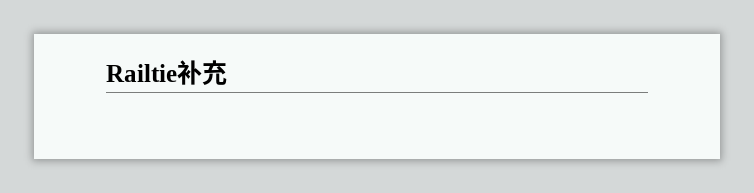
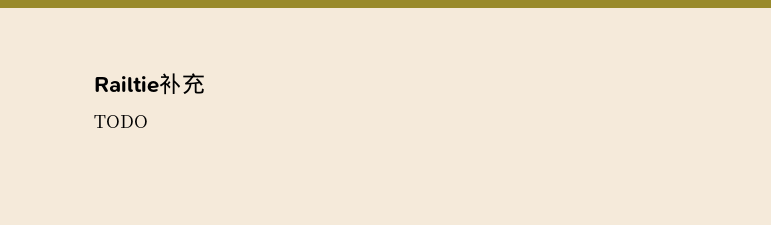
(227, 72) none -> [94,115,148,128] // TODO

